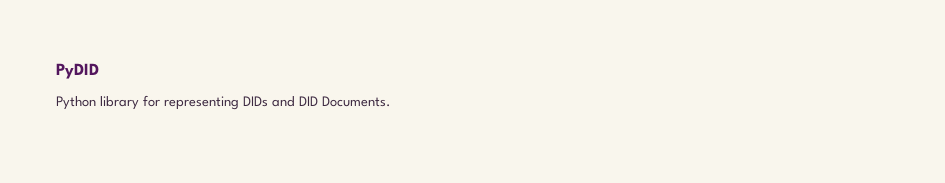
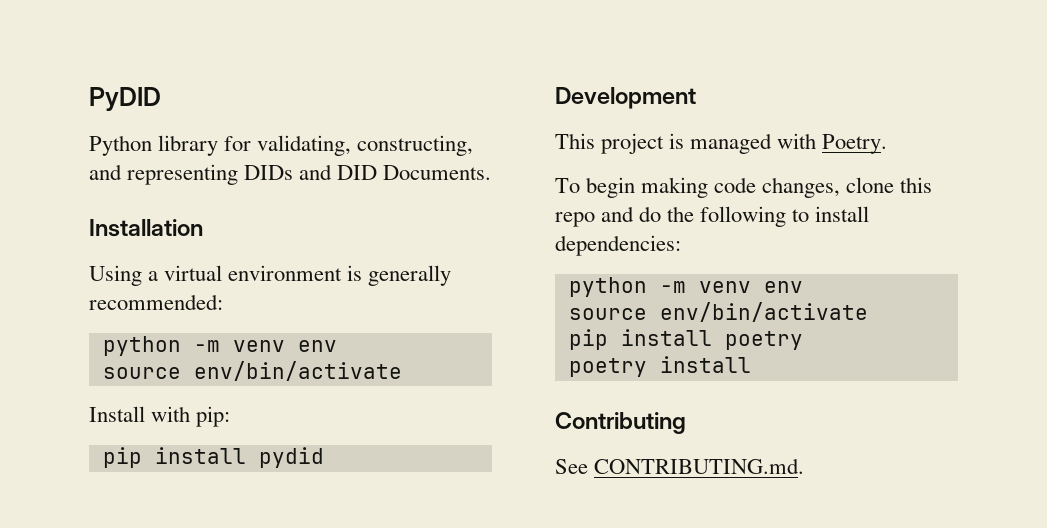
(160, 101) none -> [257,135,474,156] [89,164,122,180] validating, constructing, and
(391, 101) none -> [89,219,203,237] [89,265,452,286] [89,294,223,310] [102,336,337,356] [102,361,402,381] [89,406,231,427] [102,447,324,468] [555,87,696,109] [555,133,888,154] [555,177,933,198] [555,206,870,227] [555,235,681,256] [568,277,803,297] [568,302,868,322] [568,329,803,350] [568,356,751,377] [555,412,686,434] [555,458,805,474] // Installation // Using a virtual environment is generally recommended: // python -m venv env // source env/bin/activate // Install with pip: // pip install pydid // Development // This project is managed with Poetry. // To begin making code changes, clone this repo and do the following to install dependencies: // python -m venv env // source env/bin/activate // pip install poetry // poetry install // Contributing // See CONTRIBUTING.md.

